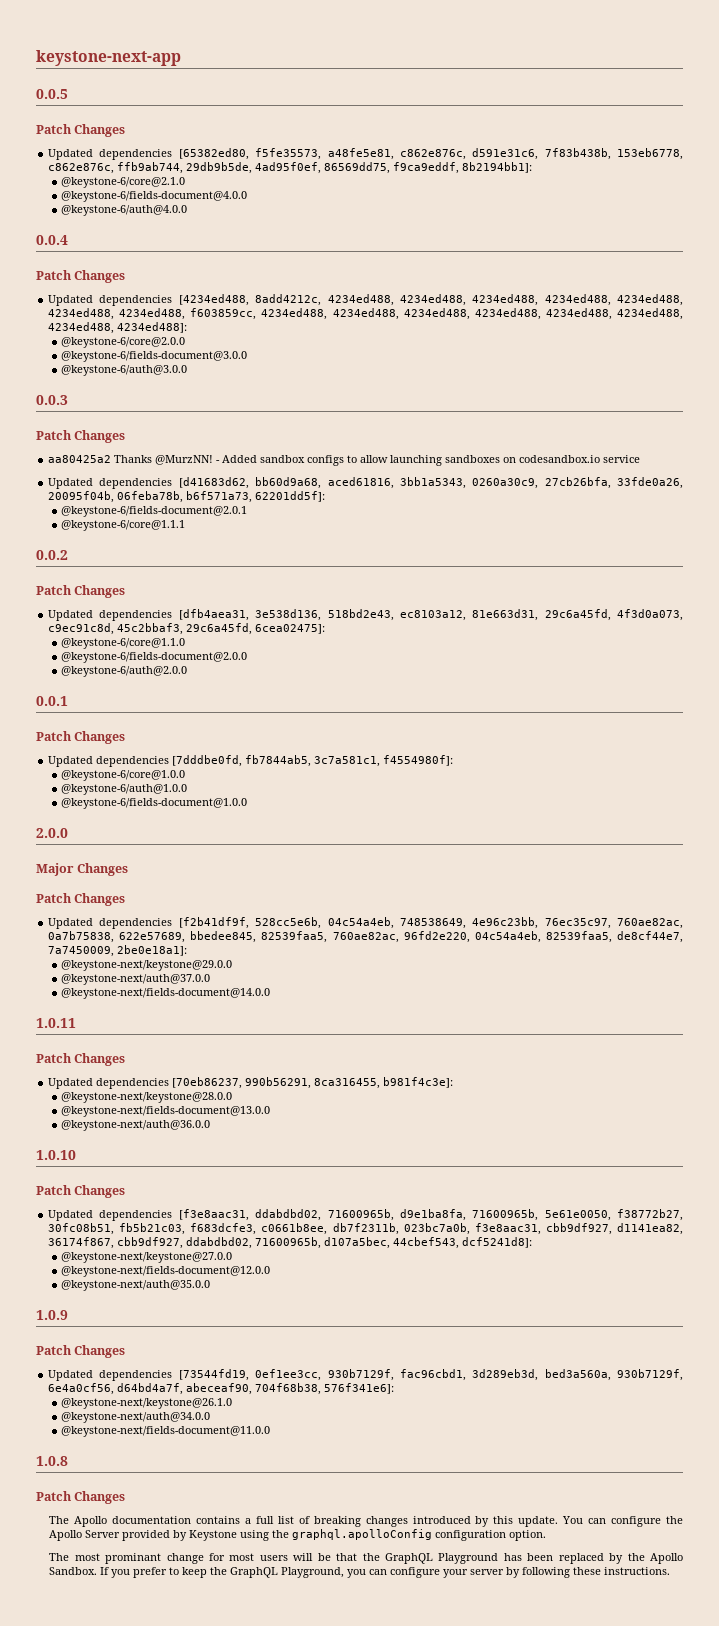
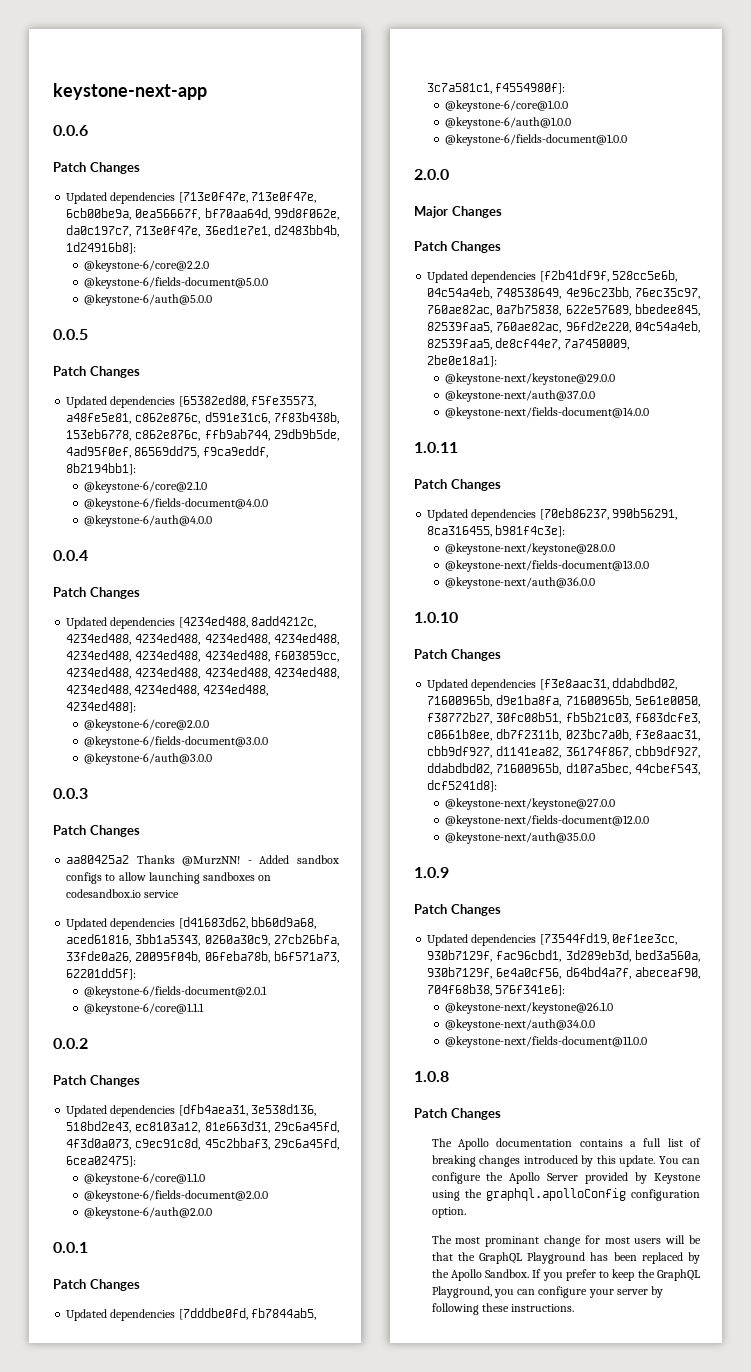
(181, 58) none -> [53,125,88,136] [53,162,140,174] [66,192,316,204] [66,208,340,220] [66,225,340,237] [66,242,137,254] [83,260,209,272] [83,277,268,289] [83,294,212,306] // 0.0.6 // Patch Changes // Updated dependencies [713e0f47e, 713e0f47e, 6cb00be9a, 0ea56667f, bf70aa64d, 99d8f062e, da0c197c7, 713e0f47e, 36ed1e7e1, d2483bb4b, 1d24916b8]: // @keystone-6/core@2.2.0 // @keystone-6/fields-document@5.0.0 // @keystone-6/auth@5.0.0

